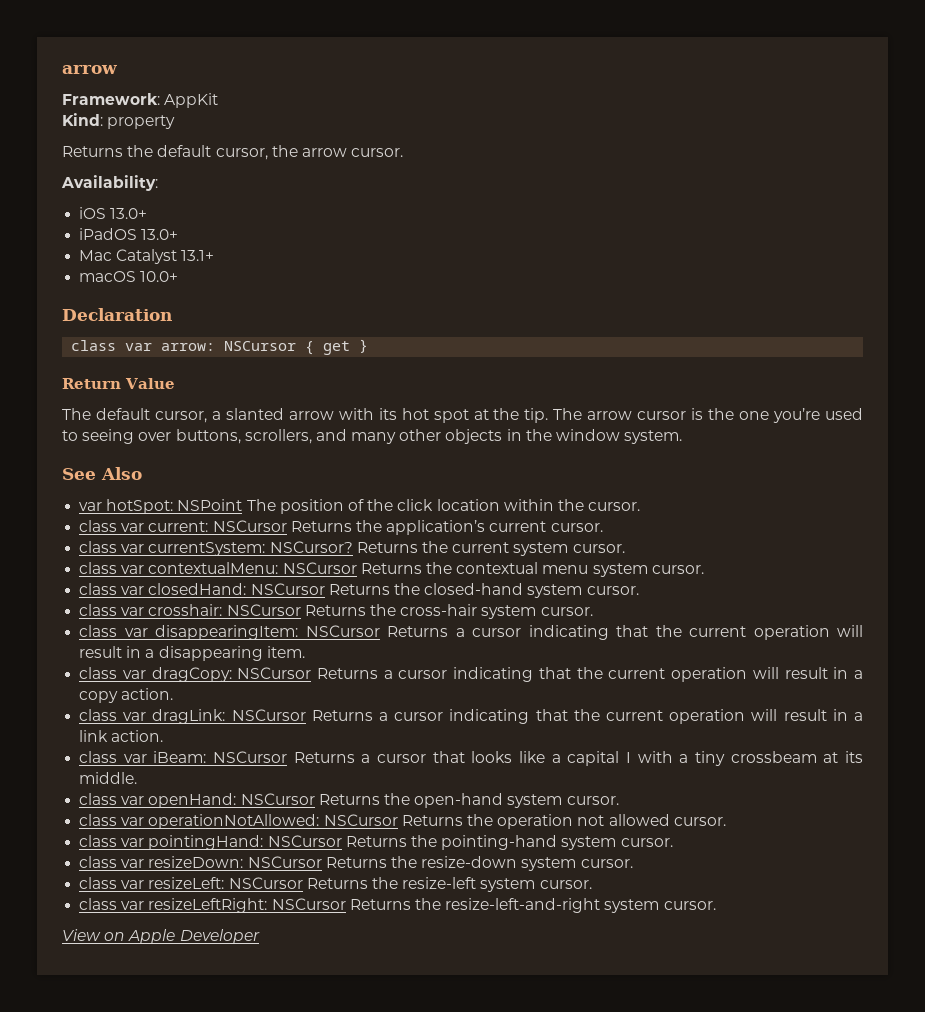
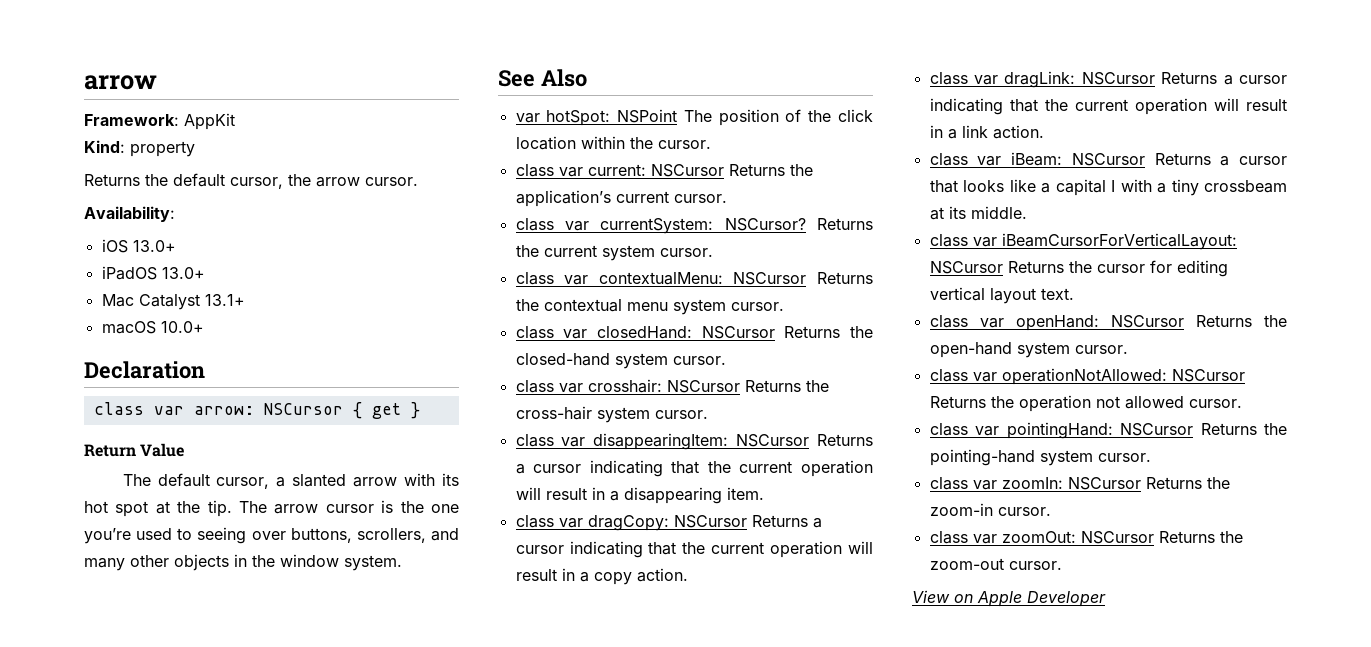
(138, 778) none -> [929,233,1237,250] [929,260,1228,277] [929,287,1074,304] // class var iBeamCursorForVerticalLayout: NSCursor Returns the cursor for editing vertical layout text.
[148,856,633,871] [79,877,592,892] [79,898,660,913] resizeDown: NSCursor Returns the resize-down system cursor. // class var resizeLeft: NSCursor Returns the resize-left system cursor. // class var resizeLeftRight: NSCursor Returns the resize-left-and-right system -> [1001,477,1230,490] [929,503,1051,516] [929,531,1243,544] [929,558,1004,570] zoomIn: NSCursor Returns the zoom-in cursor. // class var zoomOut: NSCursor Returns the zoom-out

